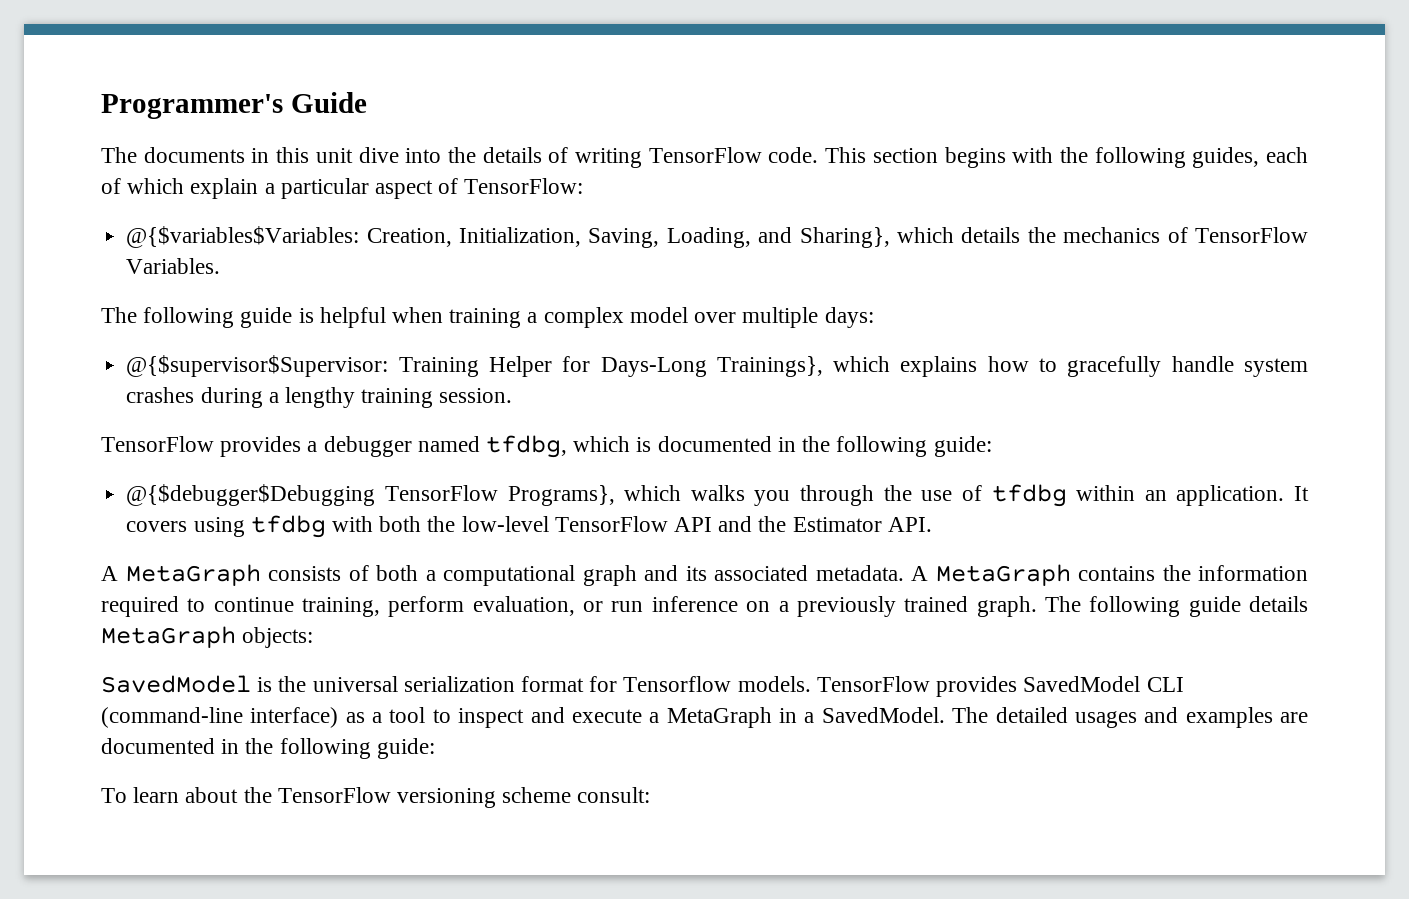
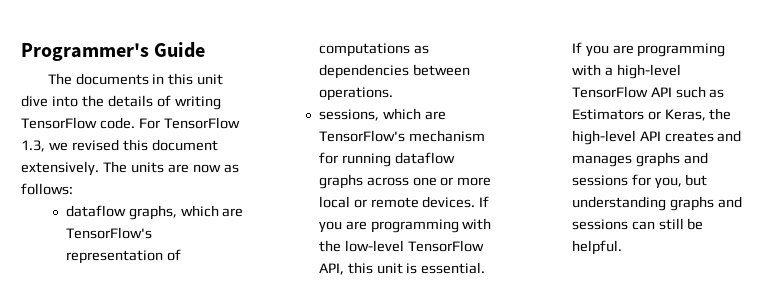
[825,147,1309,168] [101,178,584,199] [126,226,1308,248] [126,258,221,274] [101,307,874,328] [126,355,1309,377] [126,387,513,408] [101,435,992,458] [126,484,1310,507] [126,515,932,538] [101,564,1308,586] [101,596,1308,617] [101,626,314,648] [101,675,1184,697] [101,707,1308,728] [101,738,435,759] [101,787,651,808] This section begins with the following guides, each of which explain a particular aspect of TensorFlow: // @{$variables$Variables: Creation, Initialization, Saving, Loading, and Sharing}, which details the mechanics of TensorFlow Variables. // The following guide is helpful when training a complex model over multiple days: // @{$supervisor$Supervisor: Training Helper for Days-Long Trainings}, which explains how to gracefully handle system crashes during a lengthy training session. // TensorFlow provides a debugger named tfdbg, which is documented in the following guide: // @{$debugger$Debugging TensorFlow Programs}, which walks you through the use of tfdbg within an application. It covers using tfdbg with both the low-level TensorFlow API and the Estimator API. // A MetaGraph consists of both a computational graph and its associated metadata. A MetaGraph contains the information required to continue training, perform evaluation, or run inference on a previously trained graph. The following guide details MetaGraph objects: // SavedModel is the universal serialization format for Tensorflow models. TensorFlow provides SavedModel CLI (command-line interface) as a tool to inspect and execute a MetaGraph in a SavedModel. The detailed usages and examples are documented in the following guide: // To learn about the TensorFlow versioning scheme consult: -> [138,117,240,129] [21,139,218,152] [21,161,239,176] [21,183,73,195] [65,205,244,220] [65,227,152,239] [65,249,181,264] [318,43,429,57] [318,64,470,79] [318,87,393,101] [318,108,446,121] [318,130,485,142] [318,152,455,167] [318,174,492,189] [318,196,490,208] [318,218,492,233] [318,240,484,252] [318,262,486,275] [571,42,726,57] [571,64,681,79] [571,86,725,98] [571,108,732,121] [571,130,742,145] [571,152,708,167] [571,174,708,189] [571,196,742,211] [571,218,704,230] [571,240,622,255] For TensorFlow 1.3, we revised this document extensively. The units are now as follows: // dataflow graphs, which are TensorFlow's representation of computations as dependencies between operations. // sessions, which are TensorFlow's mechanism for running dataflow graphs across one or more local or remote devices. If you are programming with the low-level TensorFlow API, this unit is essential. If you are programming with a high-level TensorFlow API such as Estimators or Keras, the high-level API creates and manages graphs and sessions for you, but understanding graphs and sessions can still be helpful.

